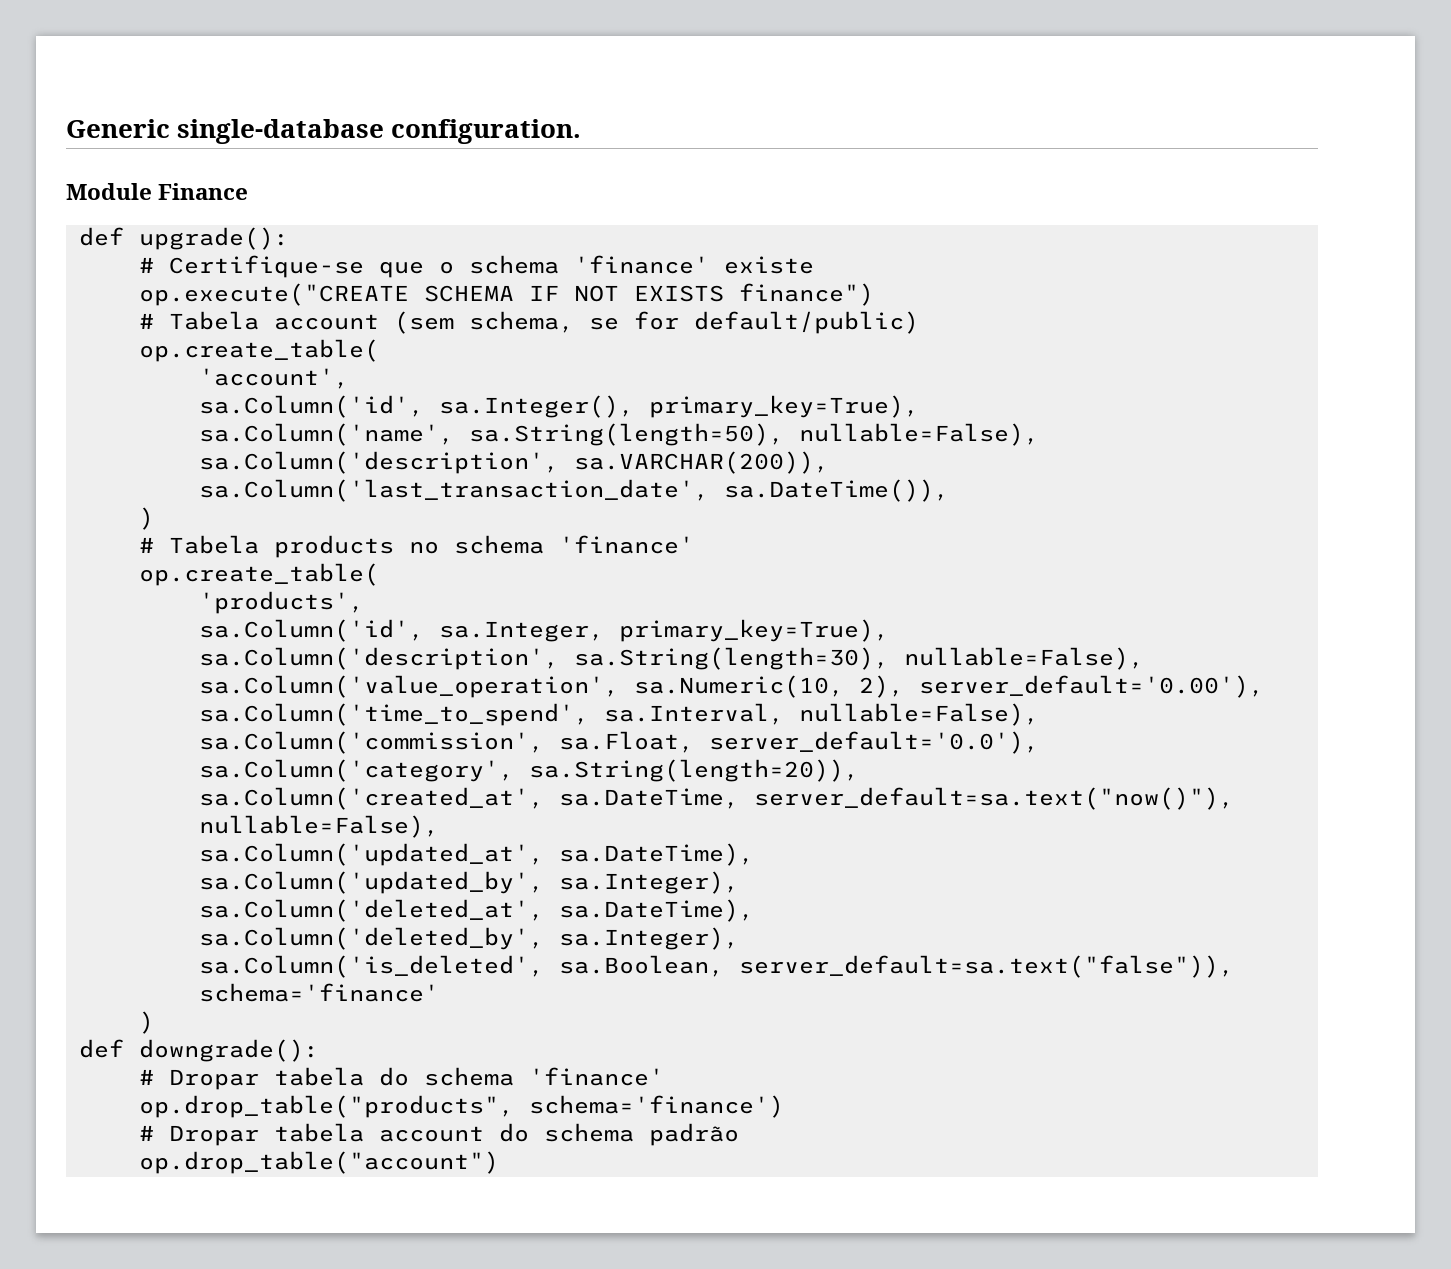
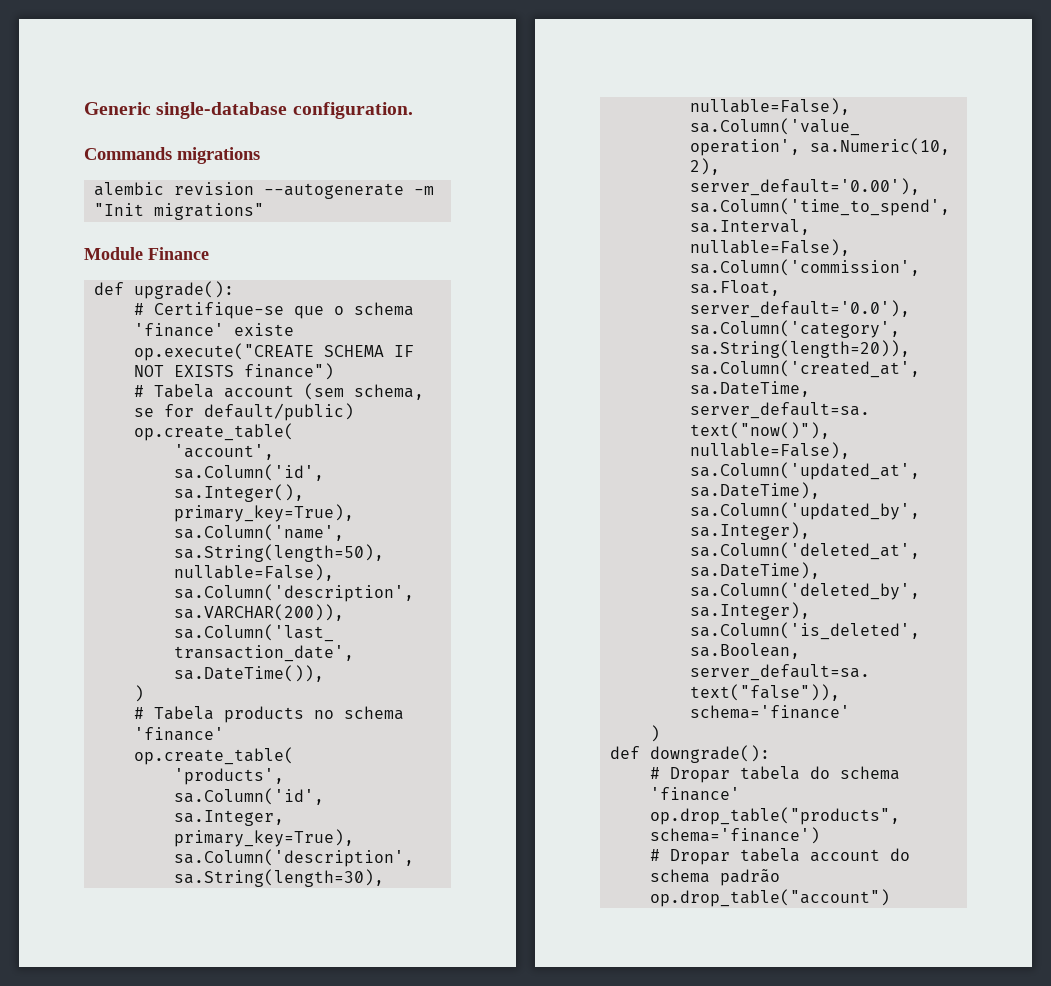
(582, 131) none -> [84,147,260,164] [94,182,435,199] [94,203,265,220] // Commands migrations // alembic revision --autogenerate -m "Init migrations"

